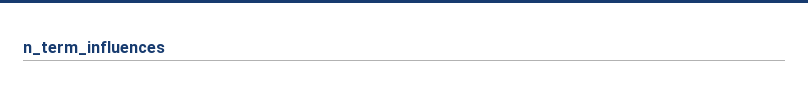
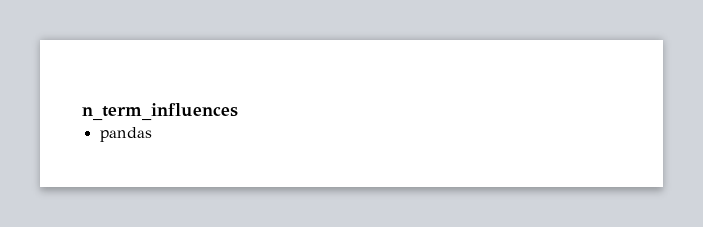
(165, 48) none -> [99,127,152,142] // pandas

